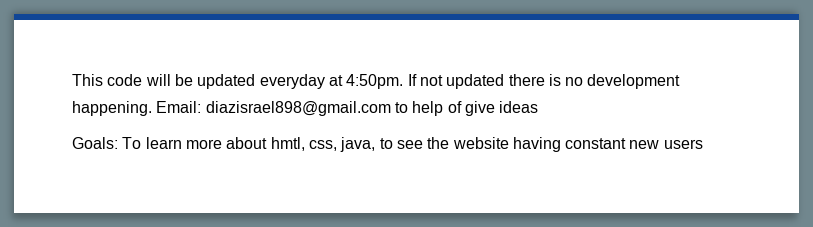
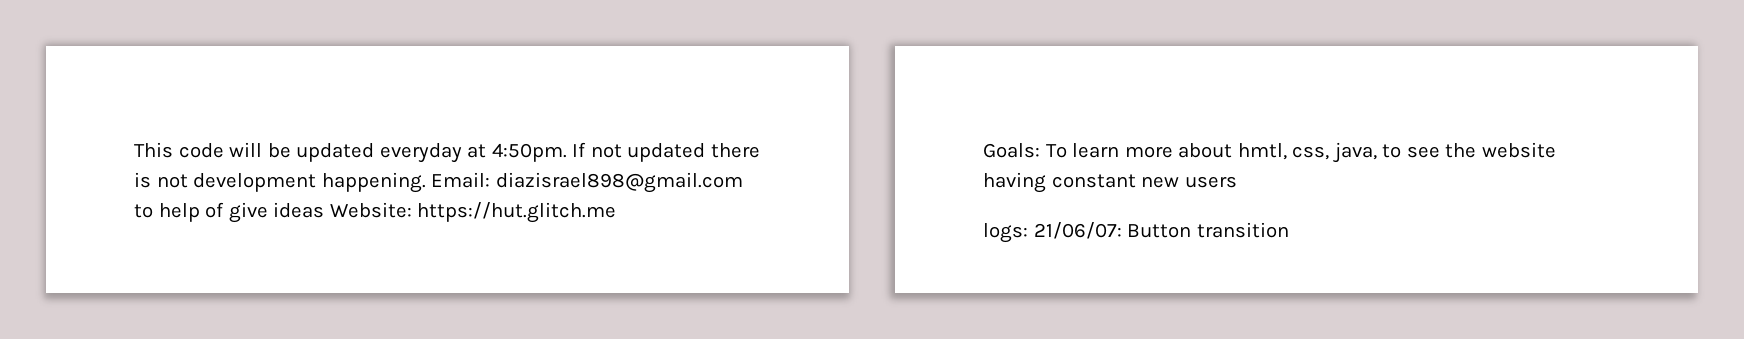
[565,77,584,86] no -> [156,174,188,188] not
(539, 107) none -> [329,202,617,223] Website: https://hut.glitch.me
(703, 144) none -> [983,222,1289,243] // logs: 21/06/07: Button transition

